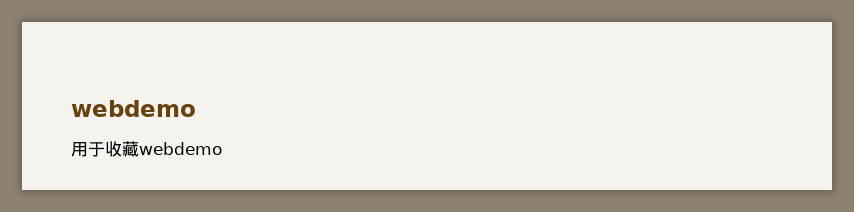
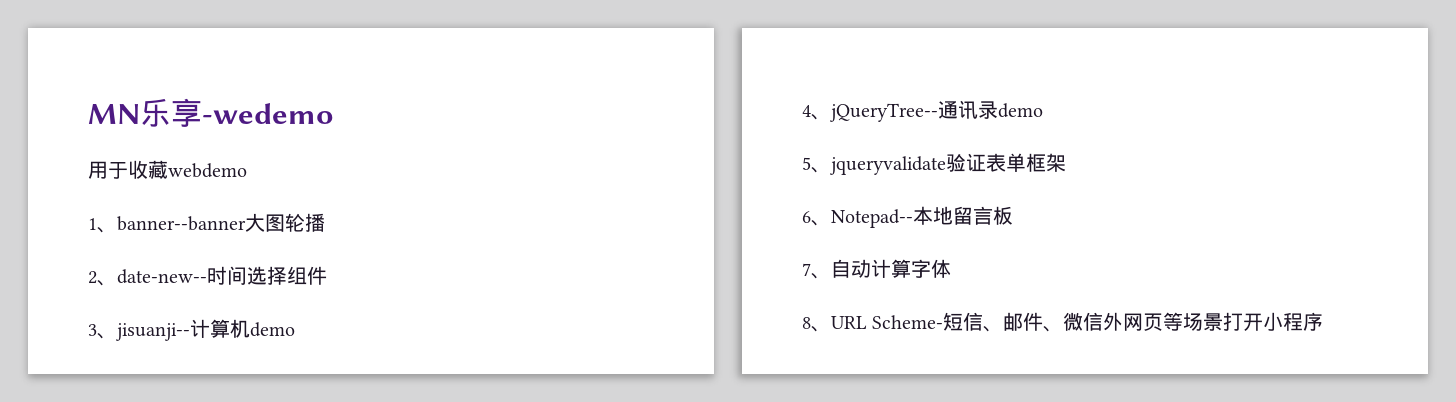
[71,100,196,117] webdemo -> [88,98,334,127] MN乐享-wedemo
(222, 148) none -> [88,213,325,233] [88,266,327,286] [88,319,295,341] [802,100,1043,122] [802,153,1066,175] [802,206,1013,228] [802,259,951,279] [802,312,1324,332] // 1、banner--banner大图轮播 // 2、date-new--时间选择组件 // 3、jisuanji--计算机demo // 4、jQueryTree--通讯录demo // 5、jqueryvalidate验证表单框架 // 6、Notepad--本地留言板 // 7、自动计算字体 // 8、URL Scheme-短信、邮件、微信外网页等场景打开小程序

